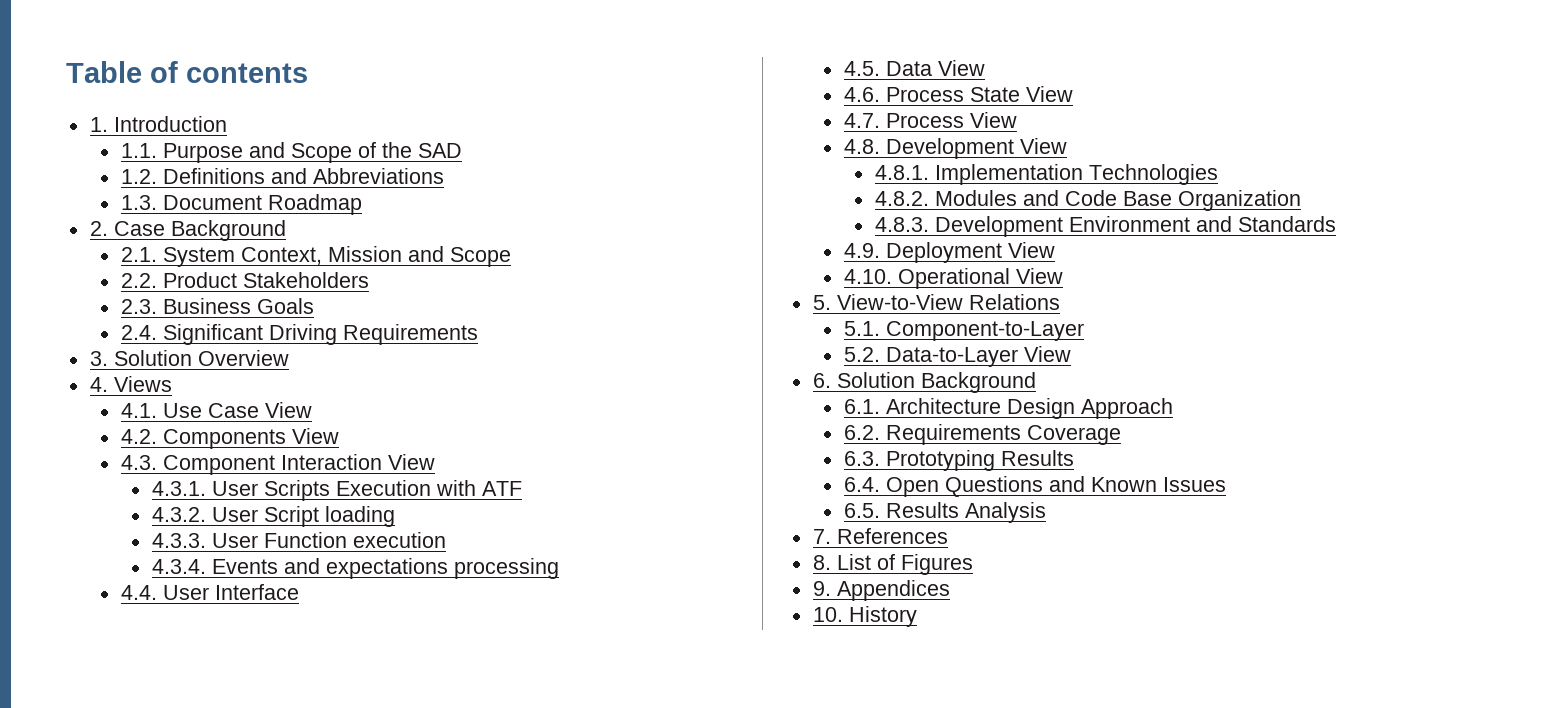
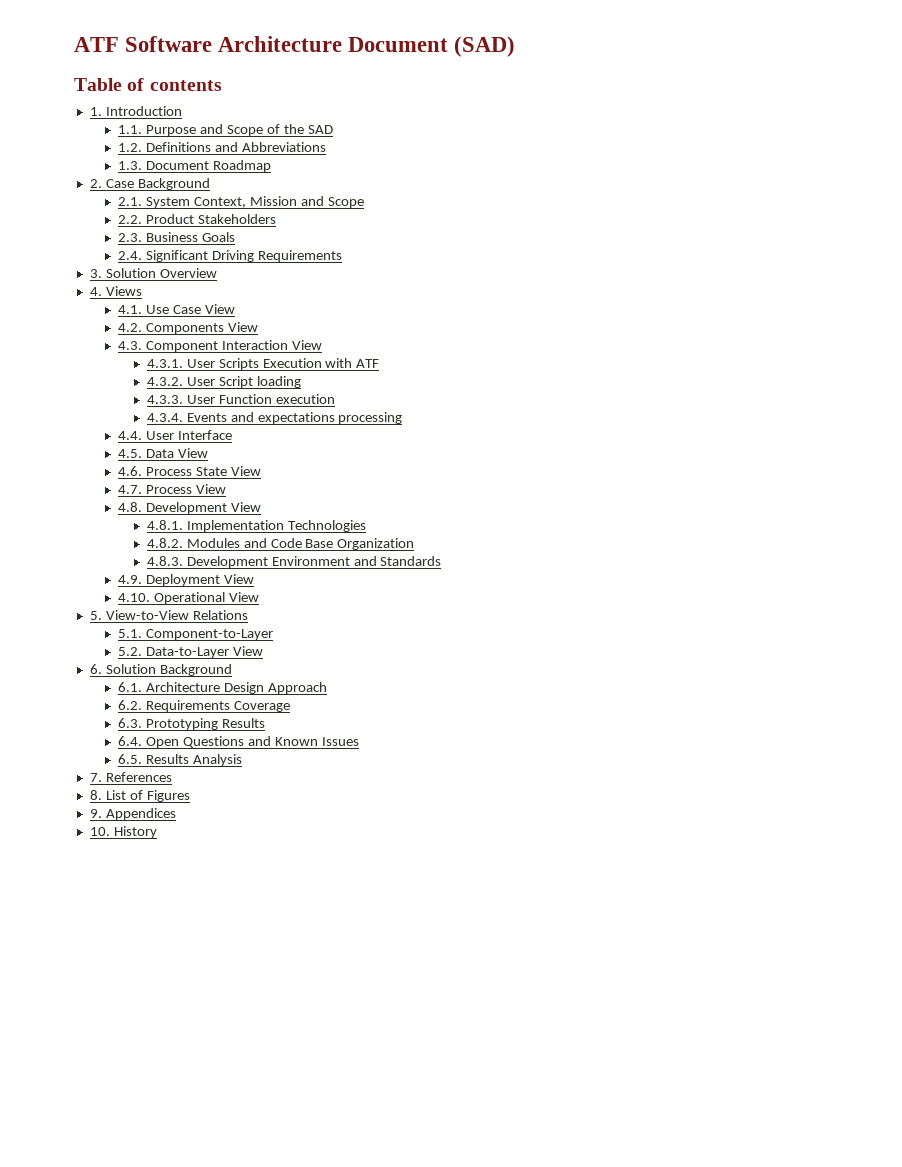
(66, 72) none -> [74,36,516,57] ATF Software Architecture Document (SAD) //

